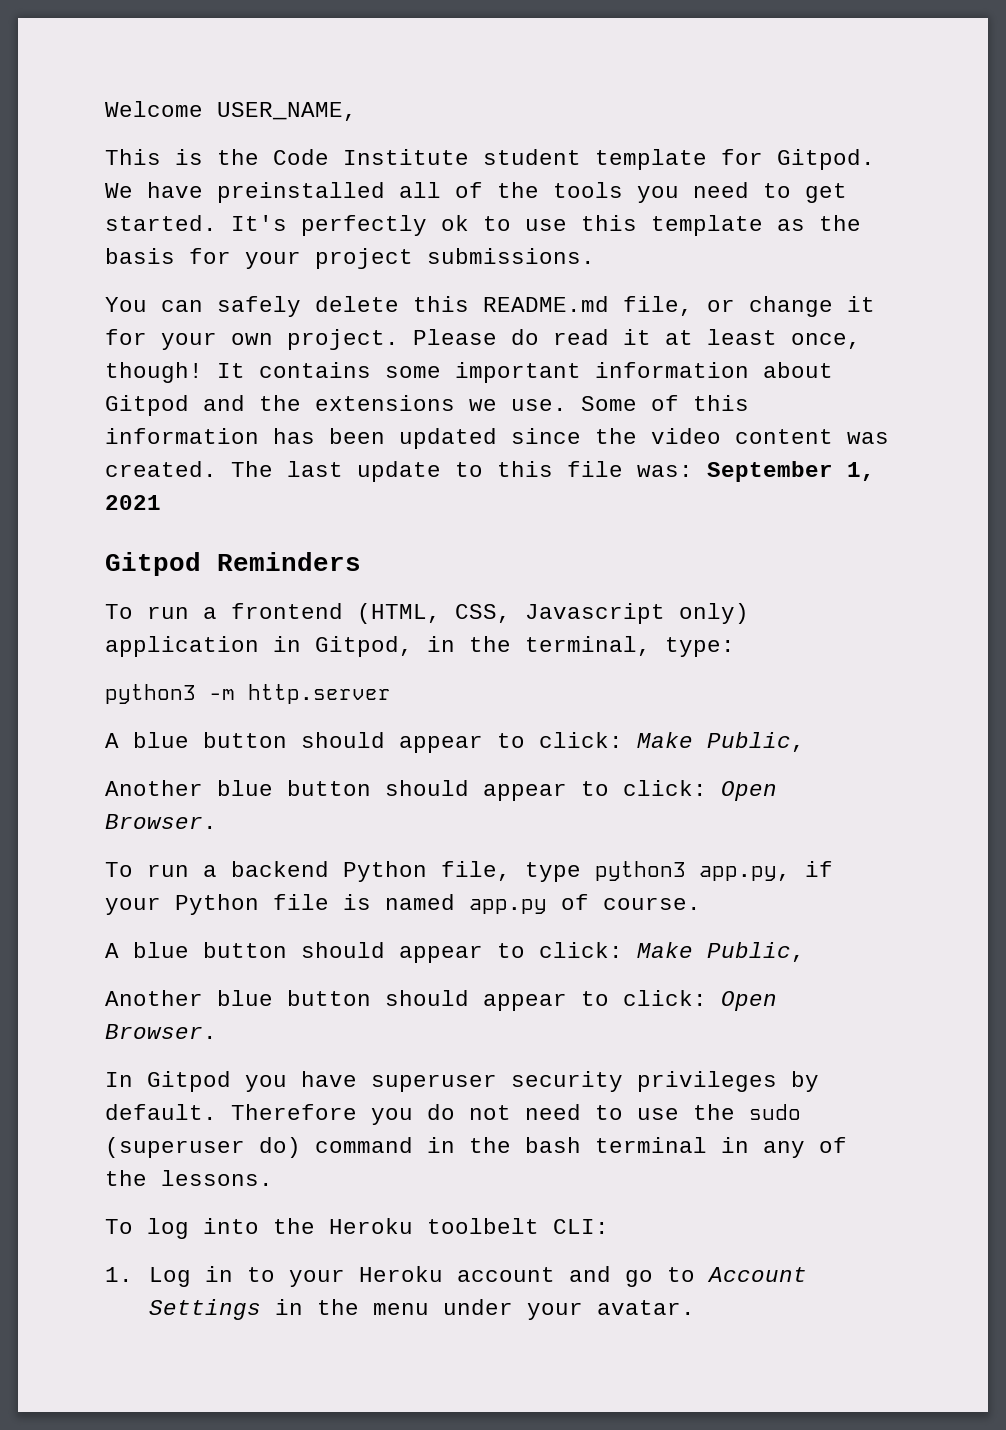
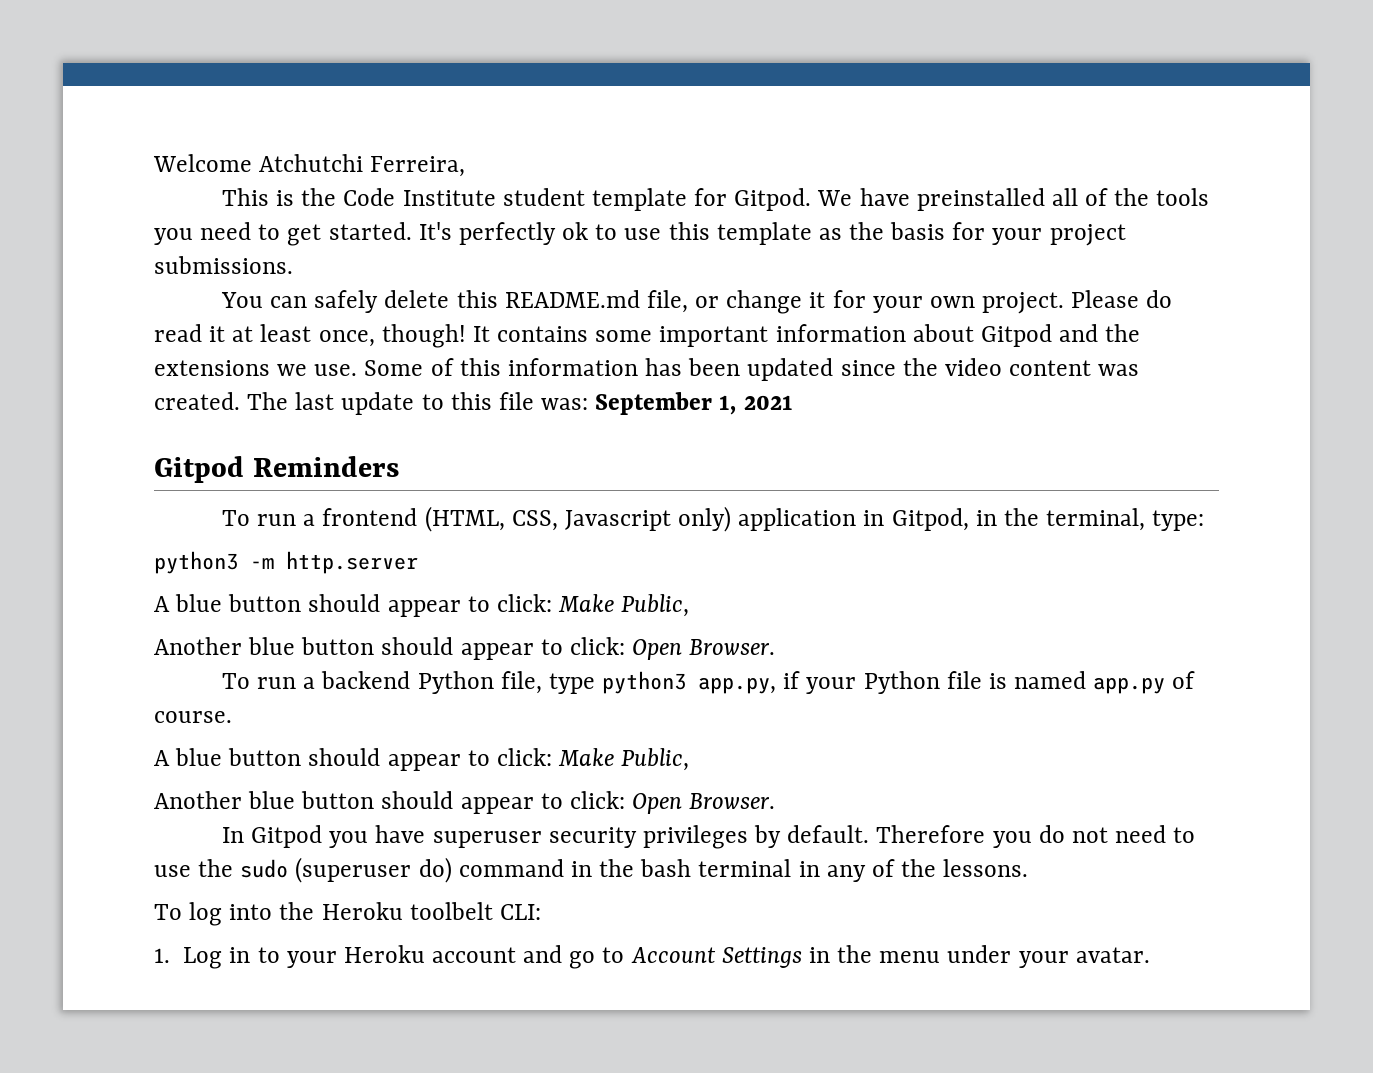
[217,102,357,121] USER_NAME, -> [259,154,466,177] Atchutchi Ferreira,

